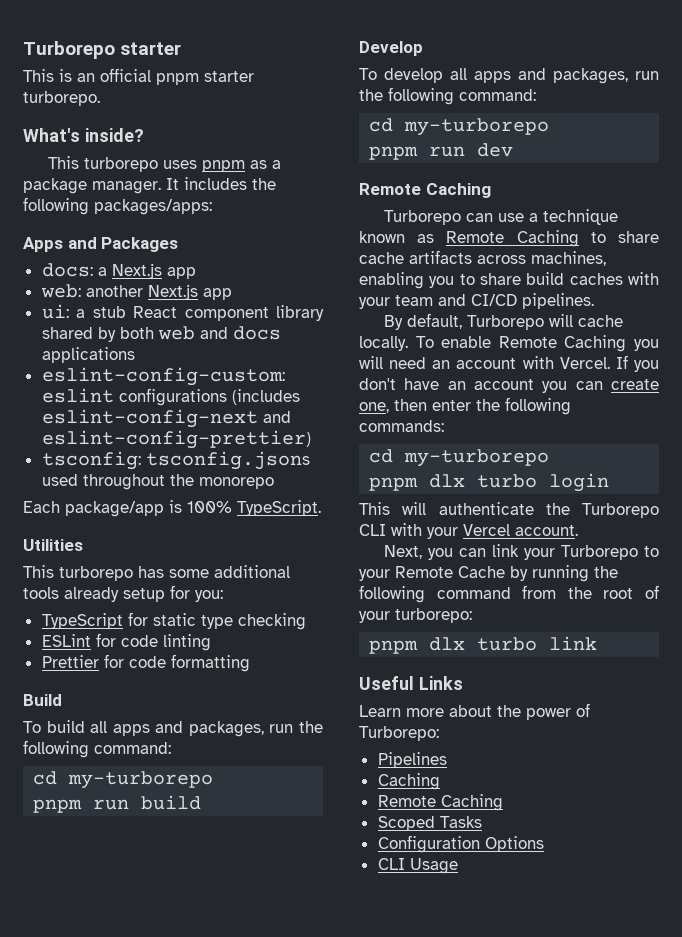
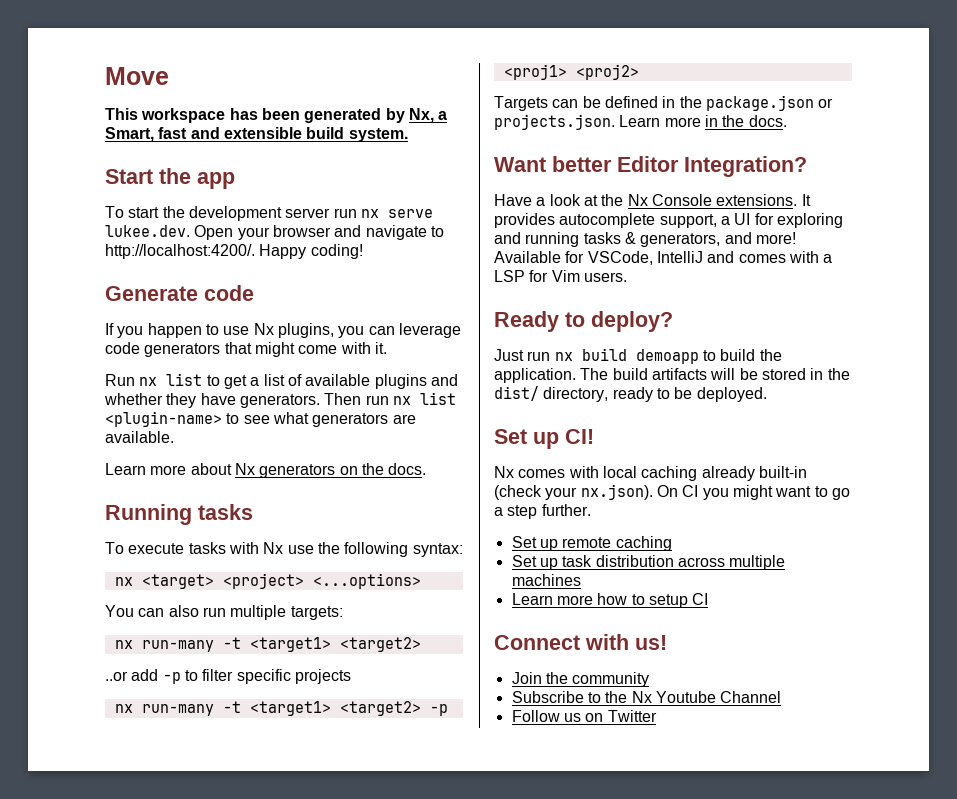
[23,41,182,59] [23,68,254,85] [23,91,100,106] [23,128,144,142] [48,156,282,172] [23,177,276,194] [23,197,212,215] [23,237,179,252] [41,263,196,279] [40,284,232,300] [41,304,324,321] [41,326,281,342] [41,347,135,363] [41,367,285,386] [41,388,300,406] [41,409,291,428] [41,430,311,449] [41,451,310,470] [41,474,274,490] [23,500,321,517] [23,539,83,551] [23,565,290,581] [23,585,223,602] [41,612,306,630] [41,633,211,651] [41,654,250,672] [23,694,62,706] [23,720,323,737] [23,740,171,758] [33,771,214,789] [33,795,202,813] [359,41,423,56] [359,68,659,84] [359,87,536,105] [369,118,550,136] [369,143,514,160] [359,183,491,198] [384,209,619,225] [359,230,659,247] [359,250,606,266] [359,272,659,289] [359,293,594,309] [384,313,624,330] [359,335,659,352] [359,355,659,372] [359,378,659,393] [359,397,571,415] [359,420,444,432] [369,449,550,467] [369,473,610,492] [359,502,659,518] [359,523,578,539] [384,544,659,560] [359,565,618,582] [359,585,659,603] [359,608,472,623] [369,636,598,654] [359,676,463,690] [359,703,590,720] [359,726,439,741] [377,752,447,768] [377,773,440,790] [377,794,503,811] [377,816,482,831] [377,835,544,853] [377,858,458,874] Turborepo starter // This is an official pnpm starter turborepo. // What's inside? // This turborepo uses pnpm as a package manager. It includes the following packages/apps: // Apps and Packages // docs: a Next.js app // web: another Next.js app // ui: a stub React component library shared by both web and docs applications // eslint-config-custom: eslint configurations (includes eslint-config-next and eslint-config-prettier) // tsconfig: tsconfig.jsons used throughout the monorepo // Each package/app is 100% TypeScript. // Utilities // This turborepo has some additional tools already setup for you: // TypeScript for static type checking // ESLint for code linting // Prettier for code formatting // Build // To build all apps and packages, run the following command: // cd my-turborepo // pnpm run build // Develop // To develop all apps and packages, run the following command: // cd my-turborepo // pnpm run dev // Remote Caching // Turborepo can use a technique known as Remote Caching to share cache artifacts across machines, enabling you to share build caches with your team and CI/CD pipelines. // By default, Turborepo will cache locally. To enable Remote Caching you will need an account with Vercel. If you don't have an account you can create one, then enter the following commands: // cd my-turborepo // pnpm dlx turbo login // This will authenticate the Turborepo CLI with your Vercel account. // Next, you can link your Turborepo to your Remote Cache by running the following command from the root of your turborepo: // pnpm dlx turbo link // Useful Links // Learn more about the power of Turborepo: // Pipelines // Caching // Remote Caching // Scoped Tasks // Configuration Options // CLI Usage -> [105,67,169,85] [105,108,448,123] [105,127,408,142] [105,168,235,189] [105,206,433,221] [105,225,444,240] [105,244,363,259] [105,285,254,301] [105,323,461,338] [105,342,387,357] [105,373,458,389] [104,392,456,408] [105,411,416,427] [105,431,174,443] [105,463,427,478] [105,504,253,525] [105,542,463,557] [114,573,421,589] [105,605,343,620] [114,637,421,652] [105,669,351,684] [114,701,448,716] [503,64,639,80] [494,95,834,111] [494,114,787,130] [494,156,807,177] [494,194,811,206] [494,213,843,228] [494,232,796,247] [494,251,833,265] [494,270,627,282] [494,311,673,332] [494,348,782,364] [494,368,850,383] [494,386,767,402] [494,429,594,449] [494,466,807,481] [494,484,850,500] [494,504,591,519] [511,536,672,551] [511,555,786,570] [511,574,581,586] [511,593,709,608] [494,634,667,650] [511,672,650,687] [511,691,782,703] [511,710,657,722] Move // This workspace has been generated by Nx, a Smart, fast and extensible build system. // Start the app // To start the development server run nx serve lukee.dev. Open your browser and navigate to http://localhost:4200/. Happy coding! // Generate code // If you happen to use Nx plugins, you can leverage code generators that might come with it. // Run nx list to get a list of available plugins and whether they have generators. Then run nx list <plugin-name> to see what generators are available. // Learn more about Nx generators on the docs. // Running tasks // To execute tasks with Nx use the following syntax: // nx <target> <project> <...options> // You can also run multiple targets: // nx run-many -t <target1> <target2> // ..or add -p to filter specific projects // nx run-many -t <target1> <target2> -p <proj1> <proj2> // Targets can be defined in the package.json or projects.json. Learn more in the docs. // Want better Editor Integration? // Have a look at the Nx Console extensions. It provides autocomplete support, a UI for exploring and running tasks & generators, and more! Available for VSCode, IntelliJ and comes with a LSP for Vim users. // Ready to deploy? // Just run nx build demoapp to build the application. The build artifacts will be stored in the dist/ directory, ready to be deployed. // Set up CI! // Nx comes with local caching already built-in (check your nx.json). On CI you might want to go a step further. // Set up remote caching // Set up task distribution across multiple machines // Learn more how to setup CI // Connect with us! // Join the community // Subscribe to the Nx Youtube Channel // Follow us on Twitter

